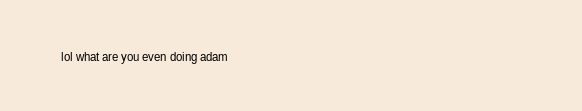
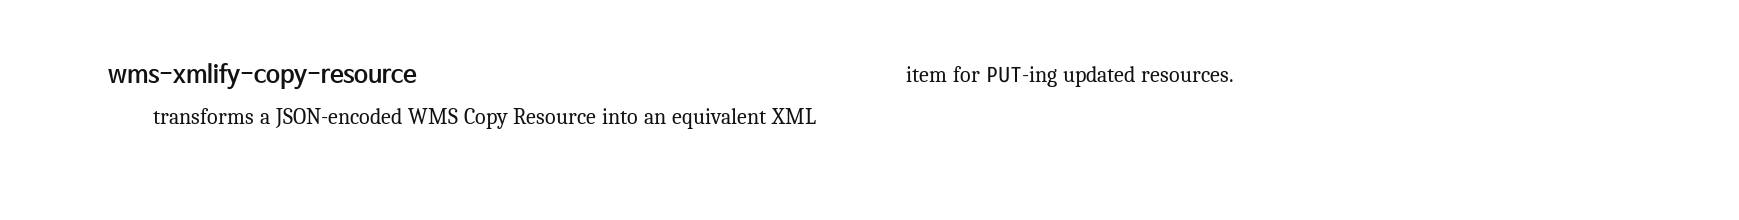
[61,52,228,64] lol what are you even doing adam -> [108,63,417,90] [152,108,817,129] [906,66,1234,87] wms-xmlify-copy-resource // transforms a JSON-encoded WMS Copy Resource into an equivalent XML item for PUT-ing updated resources.

